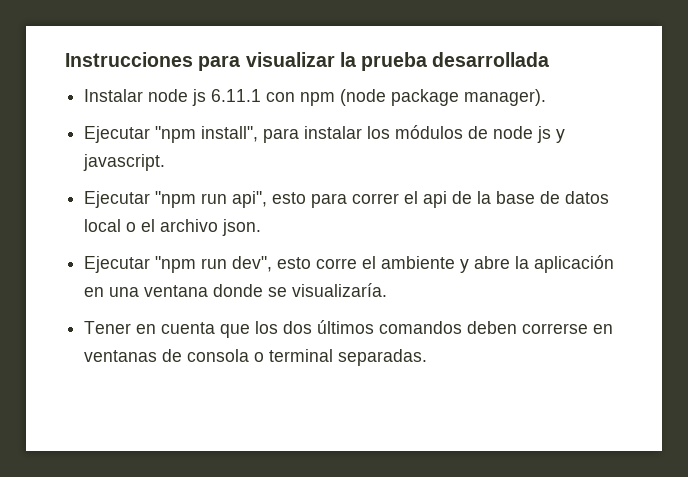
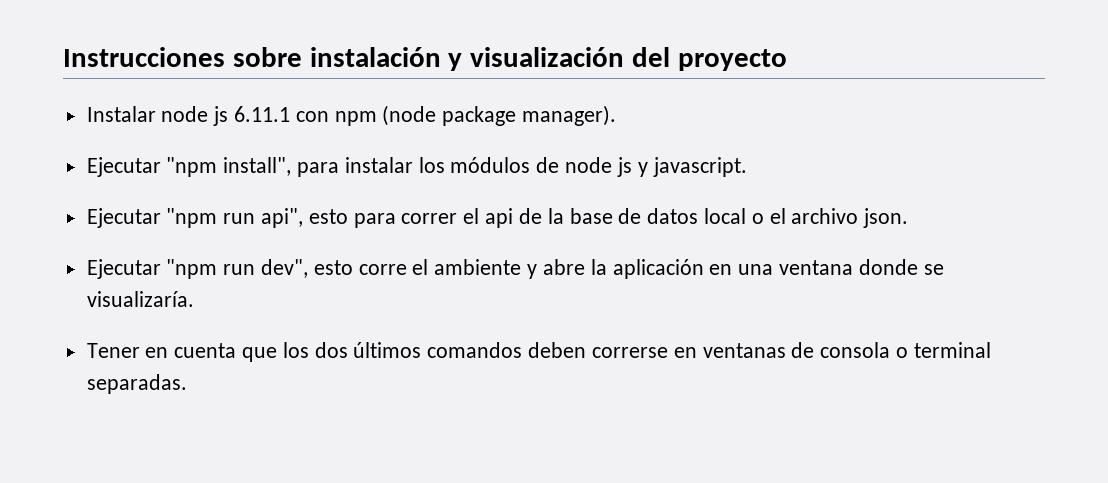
[198,52,550,71] para visualizar la prueba desarrollada -> [232,47,787,71] sobre instalación y visualización del proyecto

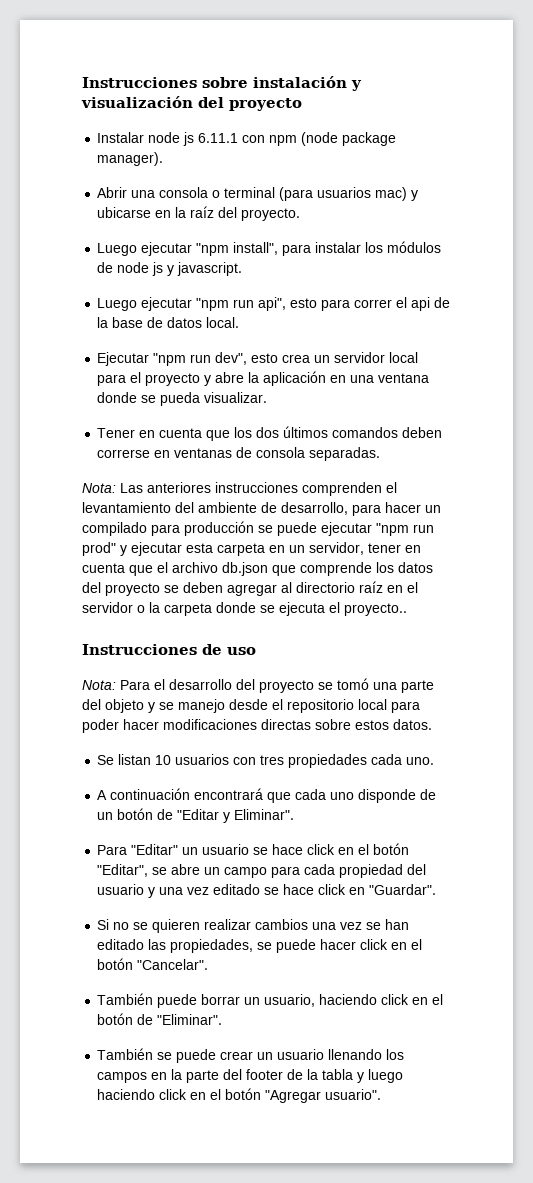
[86,157,161,177] Ejecutar -> [97,187,419,201] [97,206,301,221] [97,242,193,256] Abrir una consola o terminal (para usuarios mac) y ubicarse en la raíz del proyecto. // Luego ejecutar
[86,208,161,228] Ejecutar -> [97,297,193,311] Luego ejecutar
[703,208,909,228] local o el archivo json. -> [206,317,240,328] local.
[358,259,522,275] corre el ambiente -> [282,352,419,363] [97,372,201,386] crea un servidor local para el proyecto
[86,291,194,307] visualizaría. -> [160,392,268,406] pueda visualizar.
[895,342,991,358] [86,374,187,394] o terminal separadas. -> [309,447,381,461] [82,482,397,496] [82,502,441,516] [82,521,434,536] [82,542,421,556] [82,562,433,576] [82,581,418,596] [82,602,407,616] [82,644,256,655] [82,678,434,693] [82,699,420,713] [82,719,432,733] [97,754,435,768] [97,788,437,803] [97,808,295,823] [97,843,410,855] [97,864,427,878] [97,884,437,898] [97,919,410,933] [97,939,423,953] [97,958,209,970] [97,993,444,1008] [97,1013,223,1025] [97,1048,405,1063] [97,1069,404,1083] [97,1088,382,1103] separadas. // Nota: Las anteriores instrucciones comprenden el levantamiento del ambiente de desarrollo, para hacer un compilado para producción se puede ejecutar "npm run prod" y ejecutar esta carpeta en un servidor, tener en cuenta que el archivo db.json que comprende los datos del proyecto se deben agregar al directorio raíz en el servidor o la carpeta donde se ejecuta el proyecto.. // Instrucciones de uso // Nota: Para el desarrollo del proyecto se tomó una parte del objeto y se manejo desde el repositorio local para poder hacer modificaciones directas sobre estos datos. // Se listan 10 usuarios con tres propiedades cada uno. // A continuación encontrará que cada uno disponde de un botón de "Editar y Eliminar". // Para "Editar" un usuario se hace click en el botón "Editar", se abre un campo para cada propiedad del usuario y una vez editado se hace click en "Guardar". // Si no se quieren realizar cambios una vez se han editado las propiedades, se puede hacer click en el botón "Cancelar". // También puede borrar un usuario, haciendo click en el botón de "Eliminar". // También se puede crear un usuario llenando los campos en la parte del footer de la tabla y luego haciendo click en el botón "Agregar usuario".

